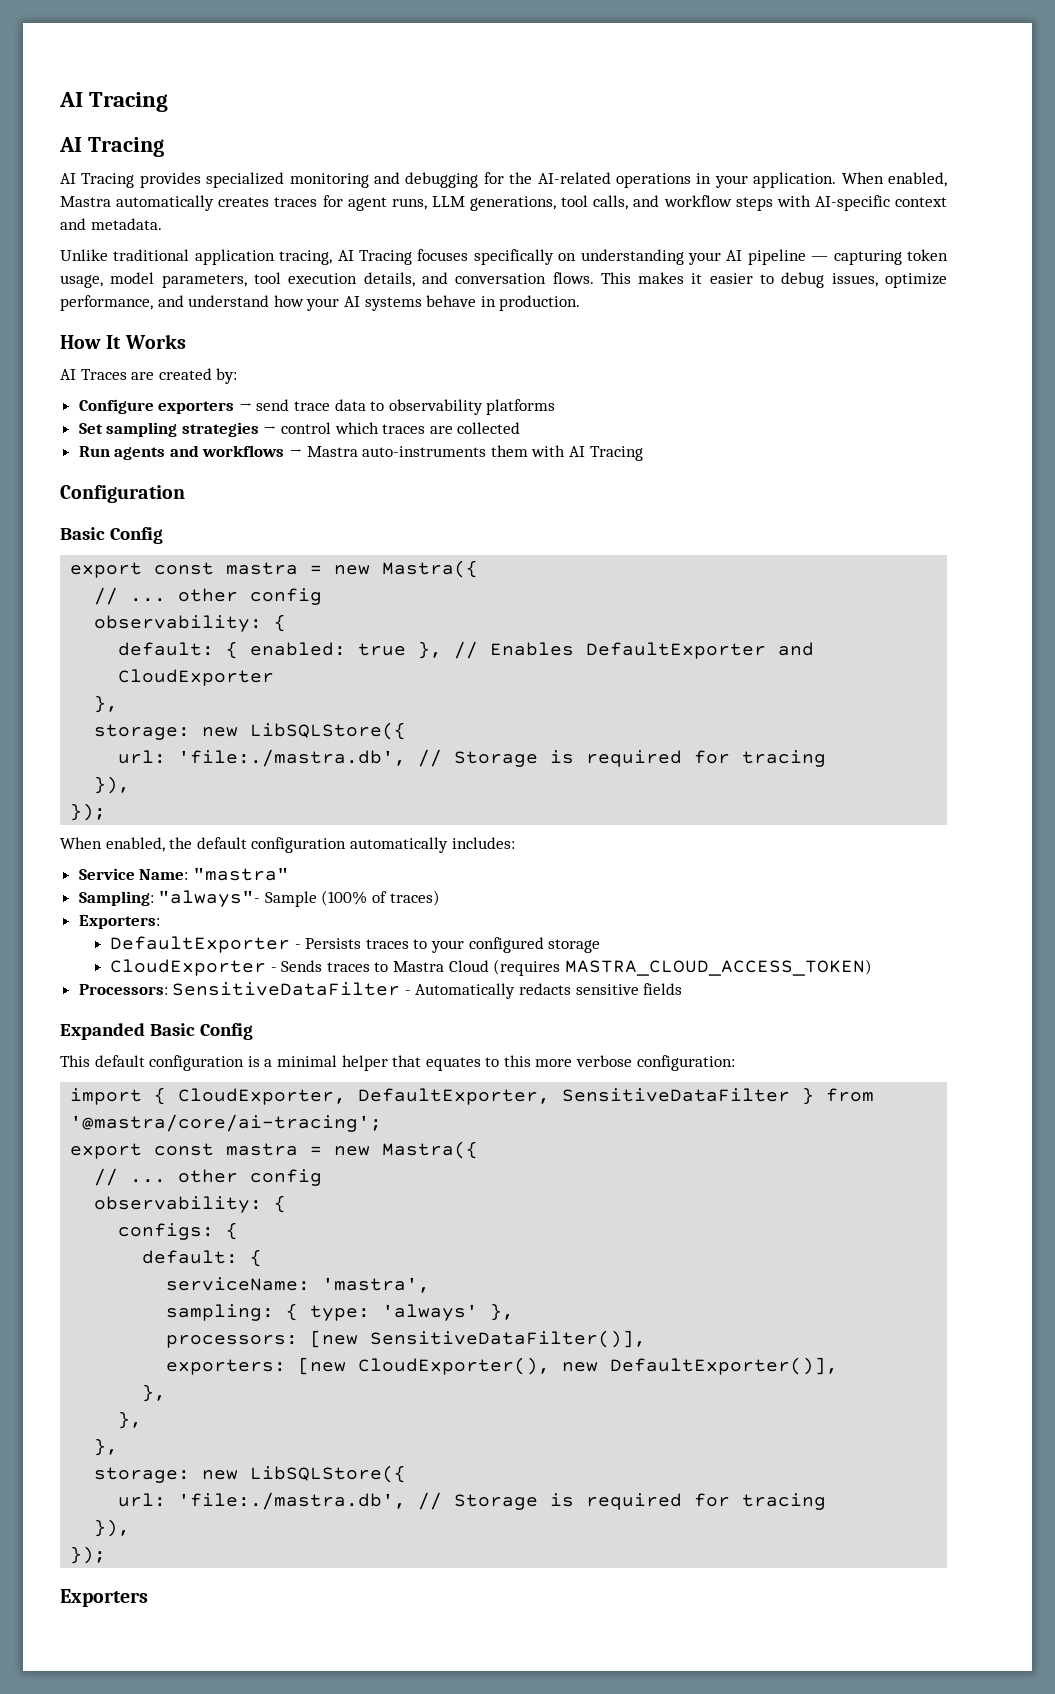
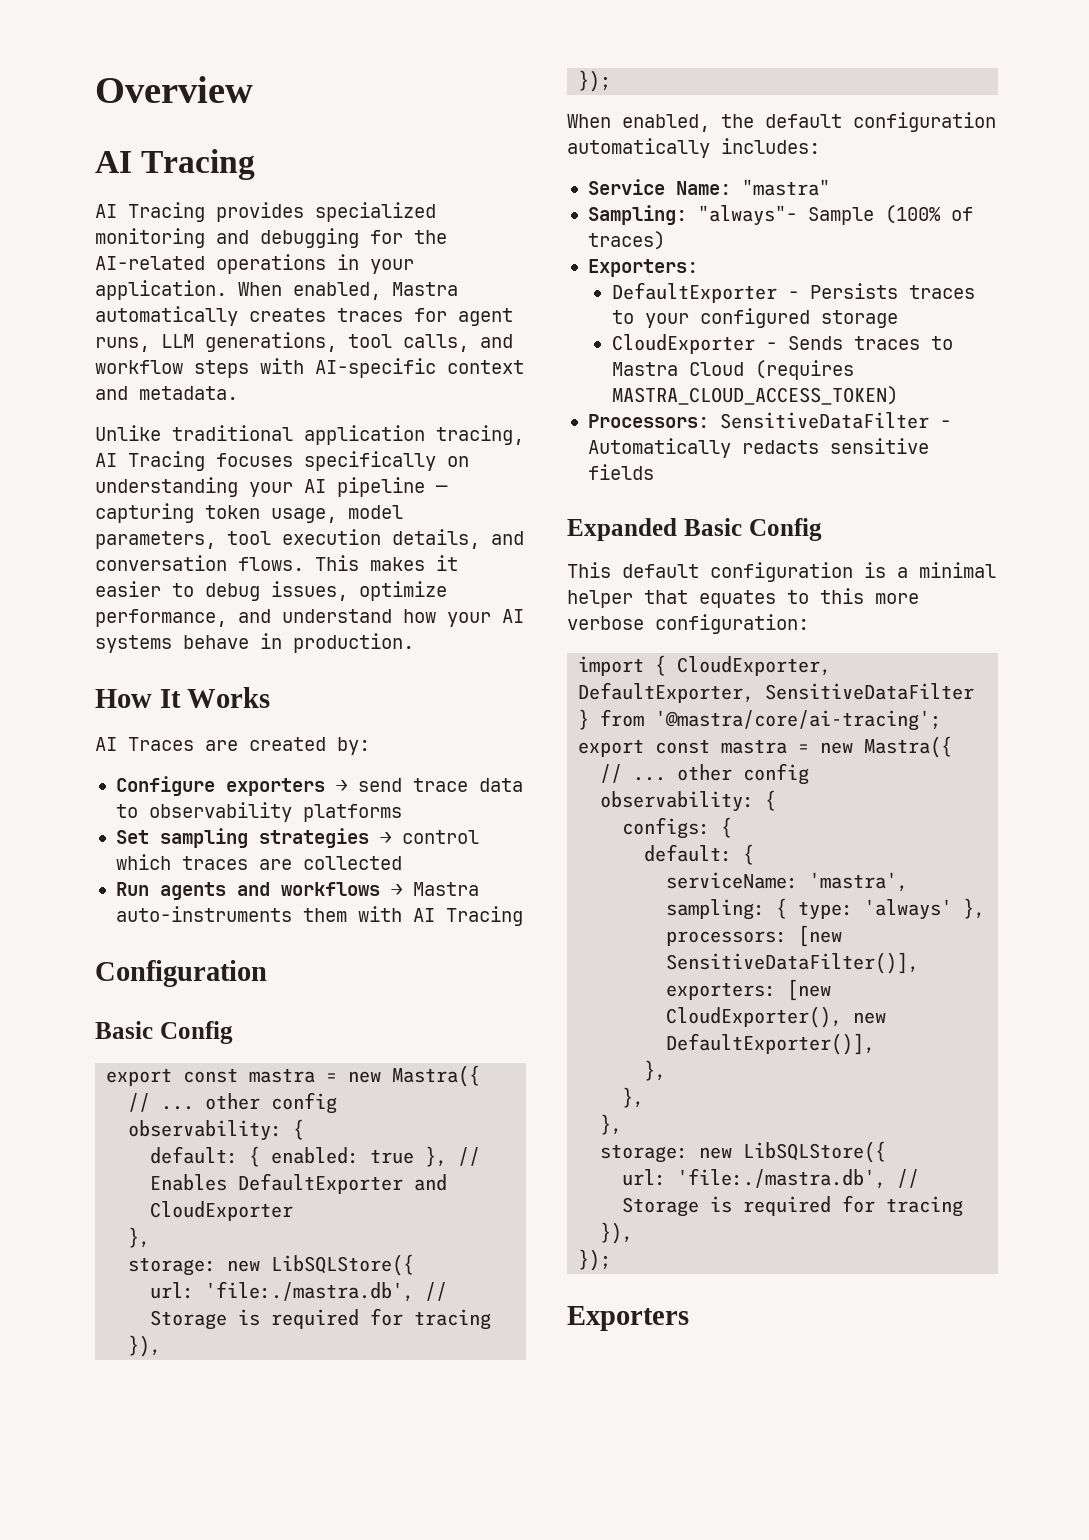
[59,92,169,112] AI Tracing -> [95,76,253,103] Overview

